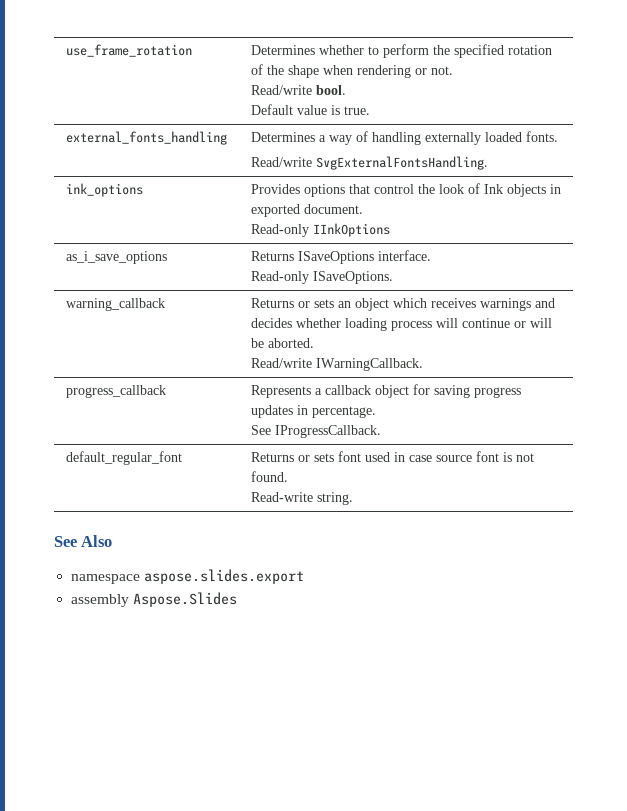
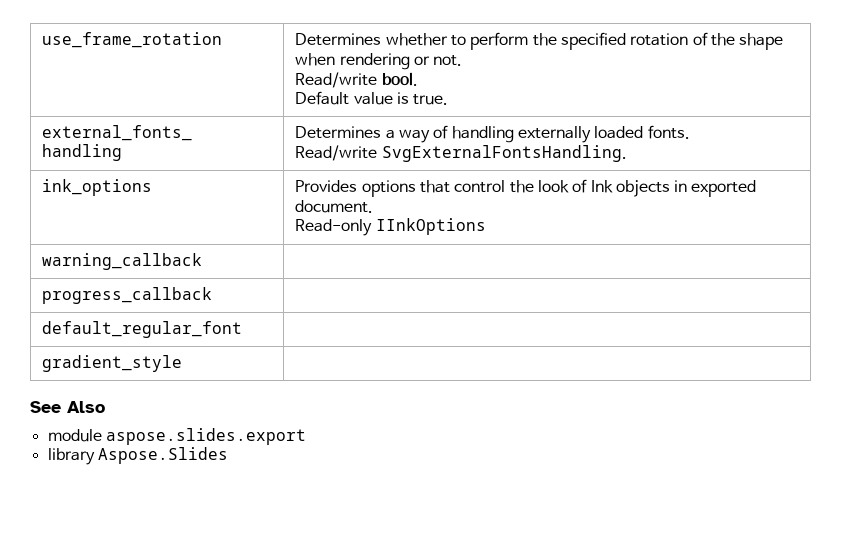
[65,251,167,264] [250,250,431,264] [250,271,393,284] [65,298,165,311] [250,298,555,311] [250,318,552,331] [250,338,314,348] [250,358,423,371] [65,385,166,398] [250,384,521,398] [250,405,376,418] [250,425,381,438] [65,451,182,465] [250,451,534,462] [250,471,288,482] [250,492,353,505] as_i_save_options | Returns ISaveOptions interface. // Read-only ISaveOptions. // warning_callback | Returns or sets an object which receives warnings and decides whether loading process will continue or will be aborted. // Read/write IWarningCallback. // progress_callback | Represents a callback object for saving progress updates in percentage. // See IProgressCallback. // default_regular_font | Returns or sets font used in case source font is not found. // Read-write string. -> [42,253,203,270] [42,287,213,304] [42,321,243,338] [42,355,183,372] warning_callback | // progress_callback | // default_regular_font | // gradient_style |
[71,574,141,584] namespace -> [47,429,102,442] module
[71,594,130,607] assembly -> [47,448,95,465] library

